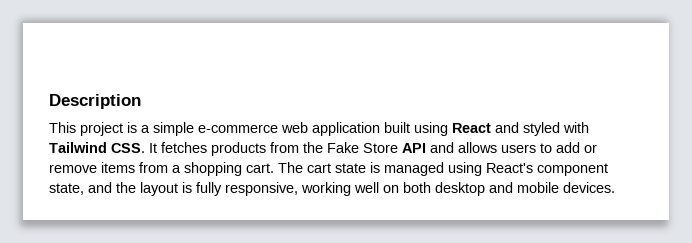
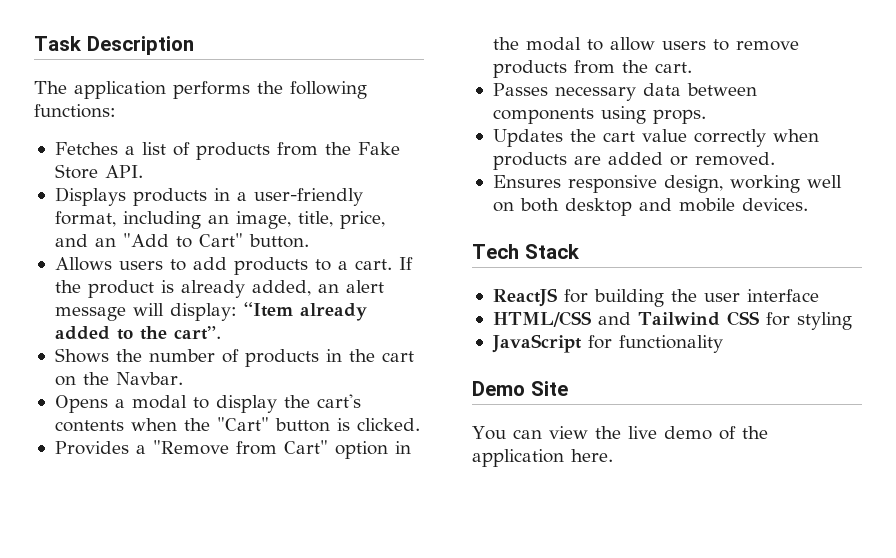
(49, 101) none -> [34,36,82,51] Task
[49,122,589,136] [49,142,207,153] This project is a simple e-commerce web application built using React and styled with Tailwind CSS. It fetches -> [34,81,367,99] [34,104,116,118] [54,142,190,156] The application performs the following functions: // Fetches a list of
[402,142,597,153] [49,162,608,176] [49,182,298,196] API and allows users to add or remove items from a shopping cart. The cart state is managed using React's component state, and the layout is fully responsive, -> [104,165,143,178] [54,187,363,206] [54,211,385,229] [54,233,309,248] [54,257,413,275] [54,280,384,298] [54,302,367,321] [54,326,221,340] [54,348,414,367] [54,372,183,386] [54,394,361,413] [54,417,420,432] [54,440,411,459] [492,37,799,51] [492,60,692,78] [492,83,757,101] [492,106,706,124] [492,129,819,147] [492,152,775,170] [492,175,723,193] API. // Displays products in a user-friendly format, including an image, title, price, and an "Add to Cart" button. // Allows users to add products to a cart. If the product is already added, an alert message will display: “Item already added to the cart”. // Shows the number of products in the cart on the Navbar. // Opens a modal to display the cart's contents when the "Cart" button is clicked. // Provides a "Remove from Cart" option in the modal to allow users to remove products from the cart. // Passes necessary data between components using props. // Updates the cart value correctly when products are added or removed. // Ensures responsive design,
(615, 187) none -> [472,244,580,259] [492,288,819,307] [492,311,852,330] [491,334,723,353] [472,381,568,396] [472,426,768,440] [472,449,613,467] // Tech Stack // ReactJS for building the user interface // HTML/CSS and Tailwind CSS for styling // JavaScript for functionality // Demo Site // You can view the live demo of the application here.

